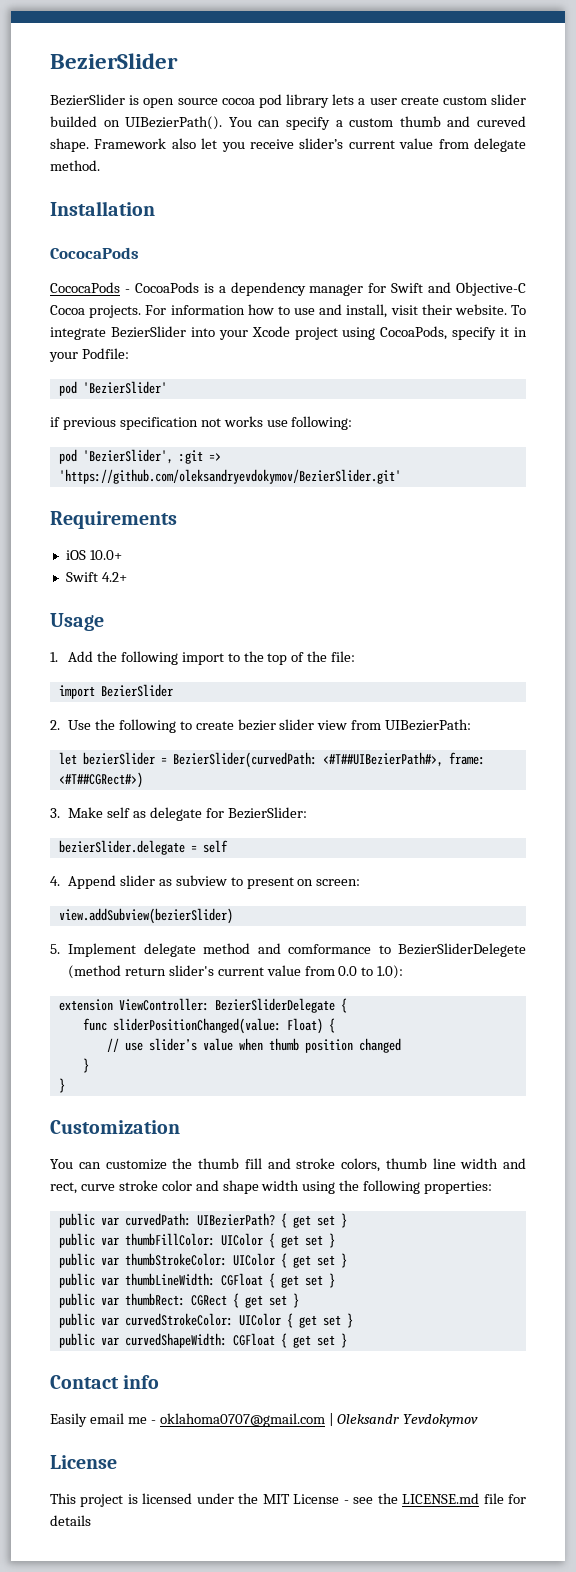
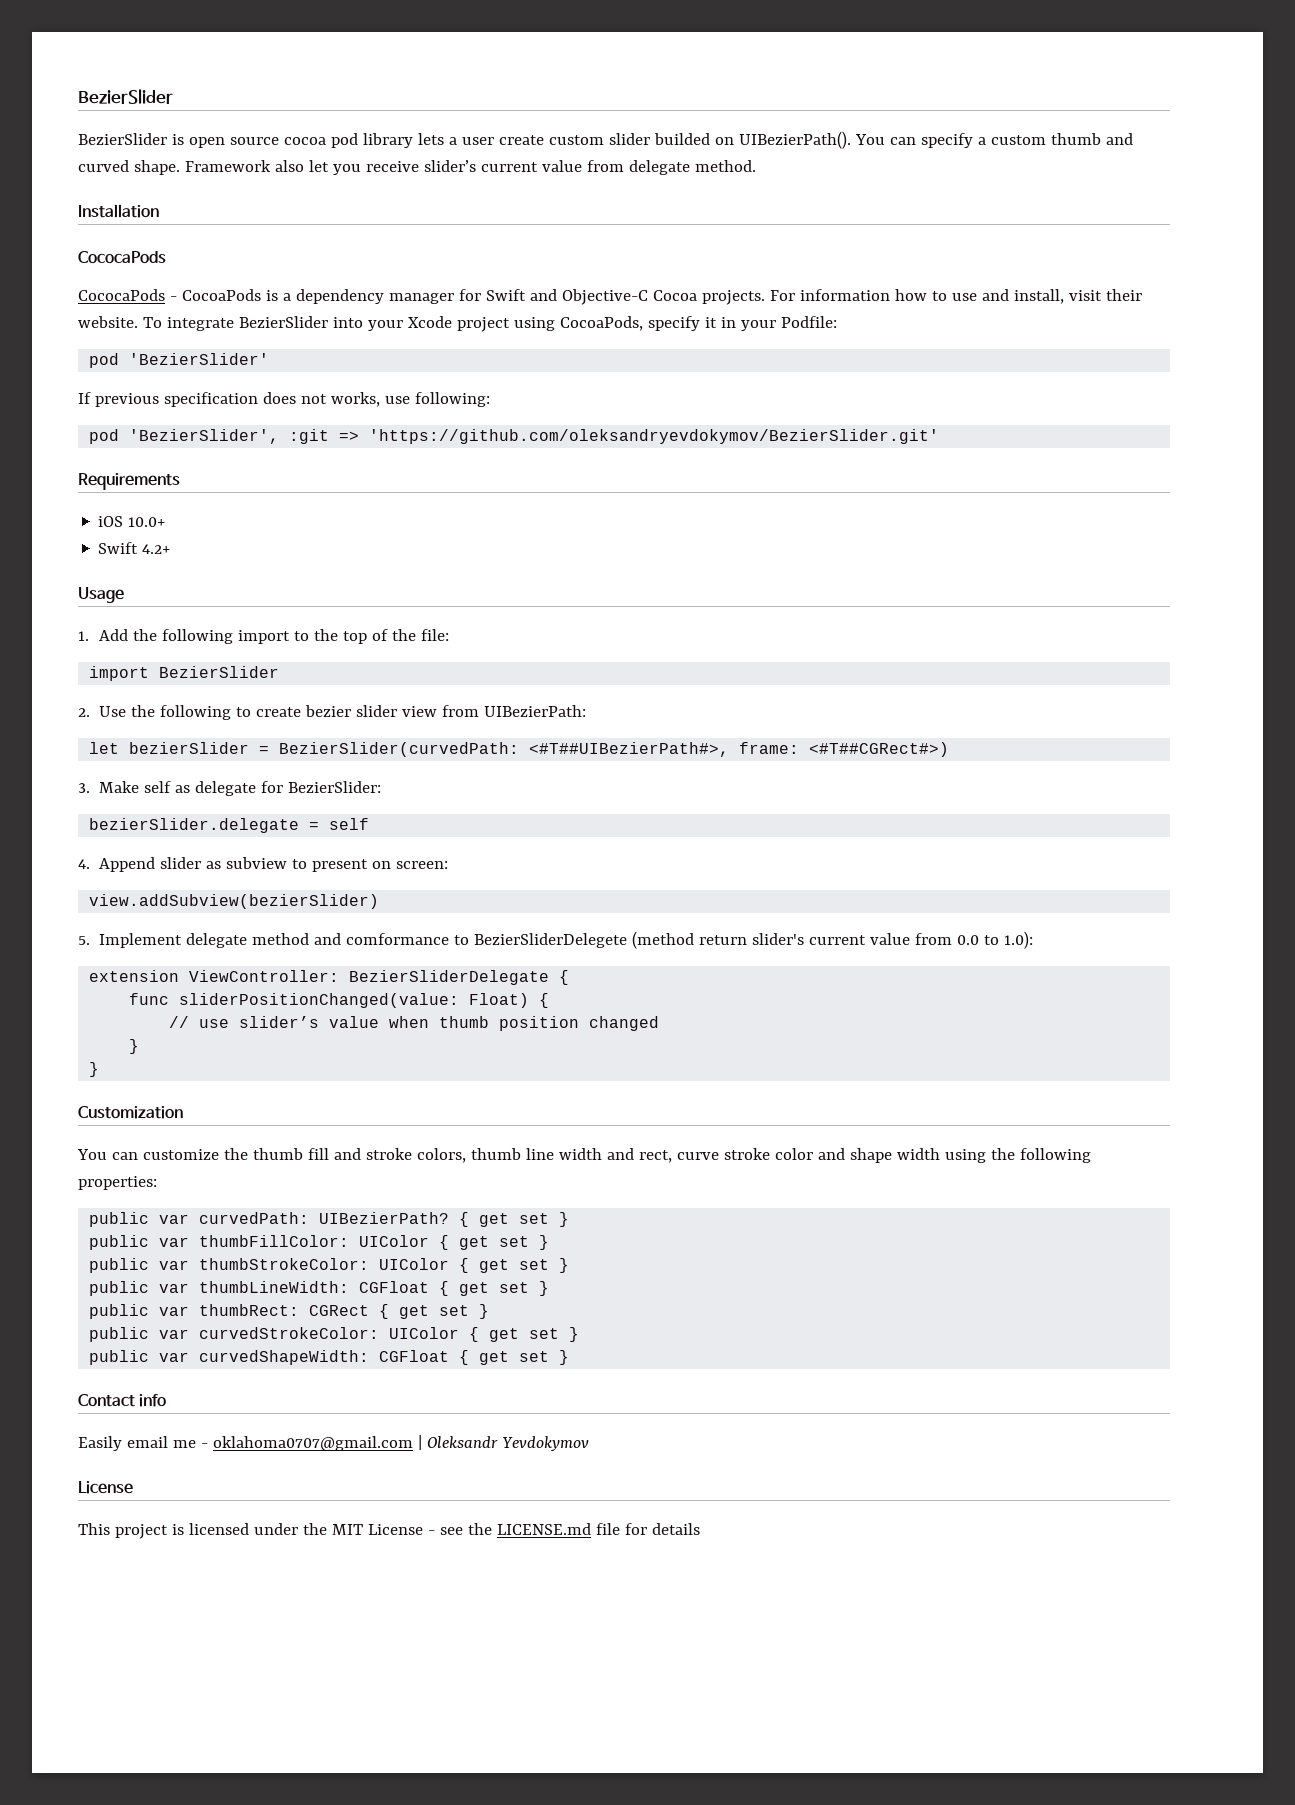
[477,116,527,127] cureved -> [78,160,129,172] curved
[50,417,60,427] if -> [78,392,91,404] If
[200,416,263,427] not works -> [262,392,380,407] does not works,

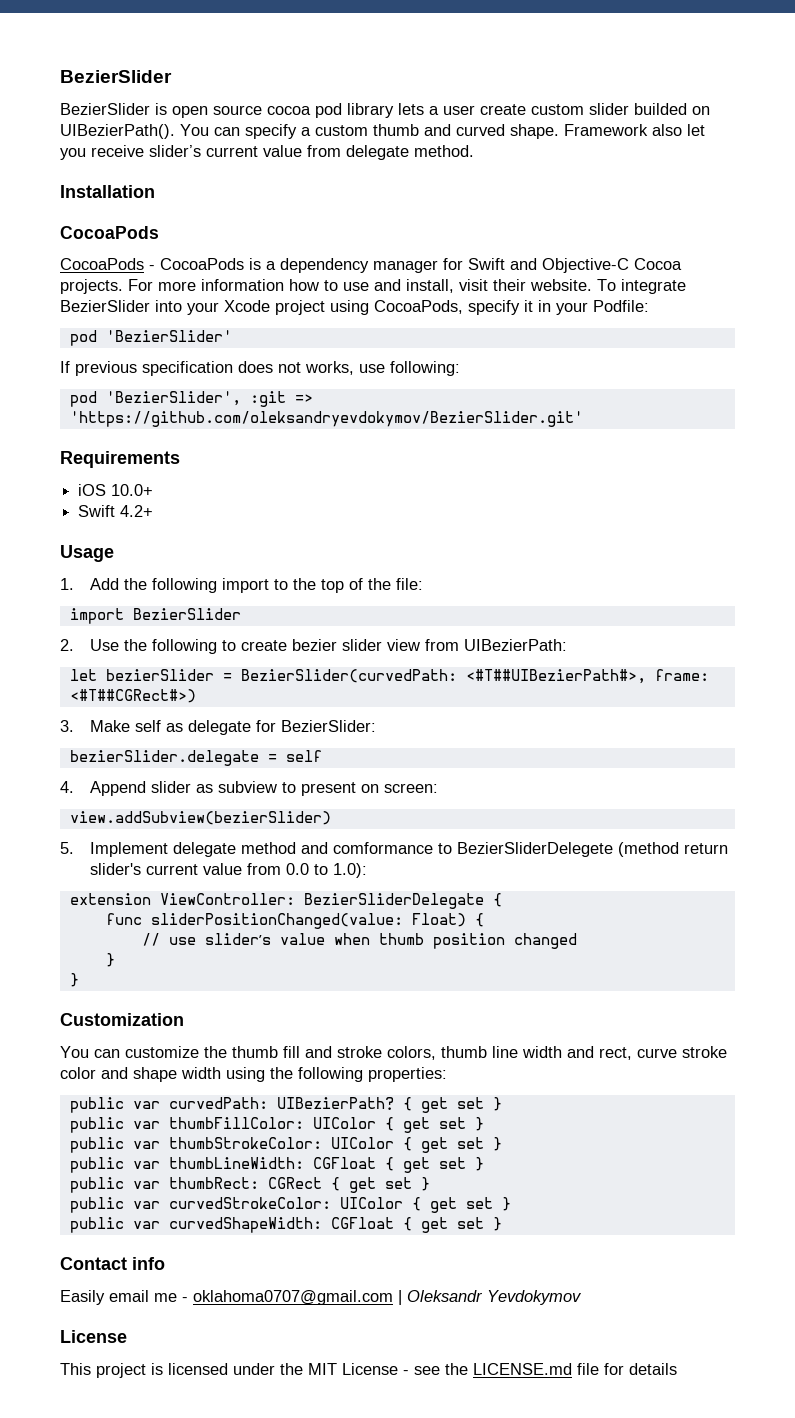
[78,251,166,264] [78,289,165,301] CococaPods // CococaPods -> [60,226,159,239] [60,258,144,270] CocoaPods // CocoaPods
(795, 295) none -> [158,281,196,291] more

